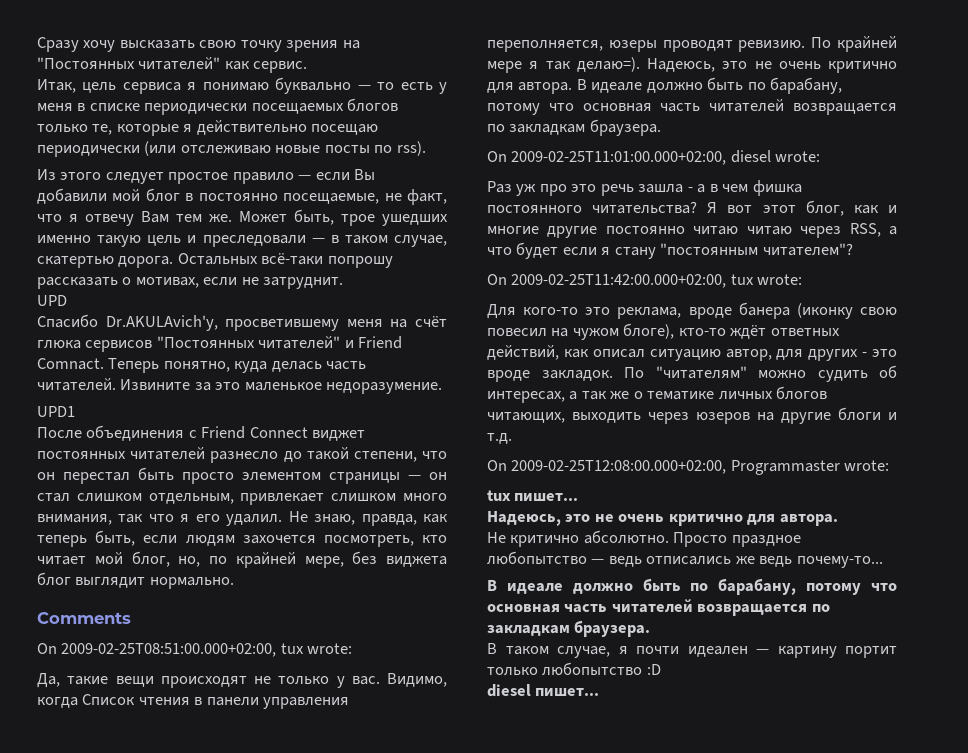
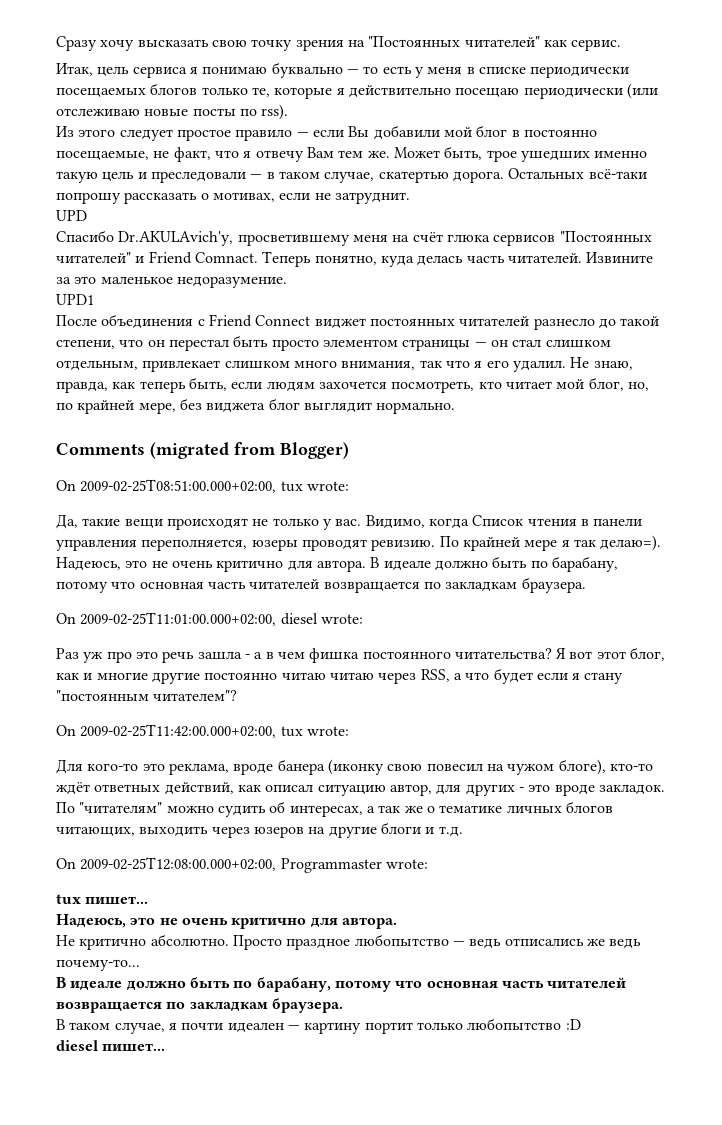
(131, 618) none -> [150,442,349,459] (migrated from Blogger)

